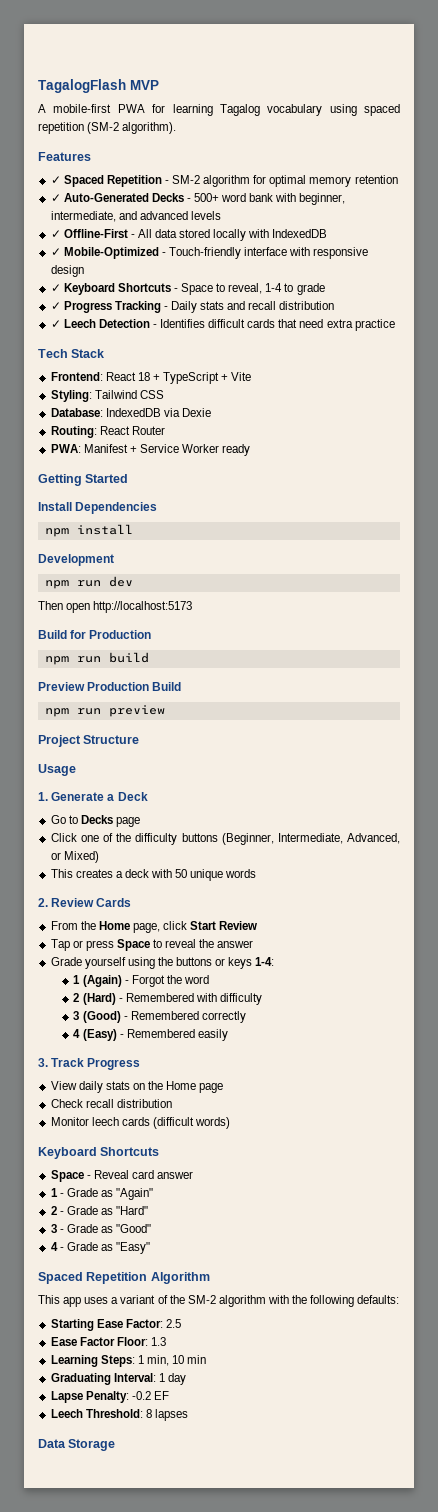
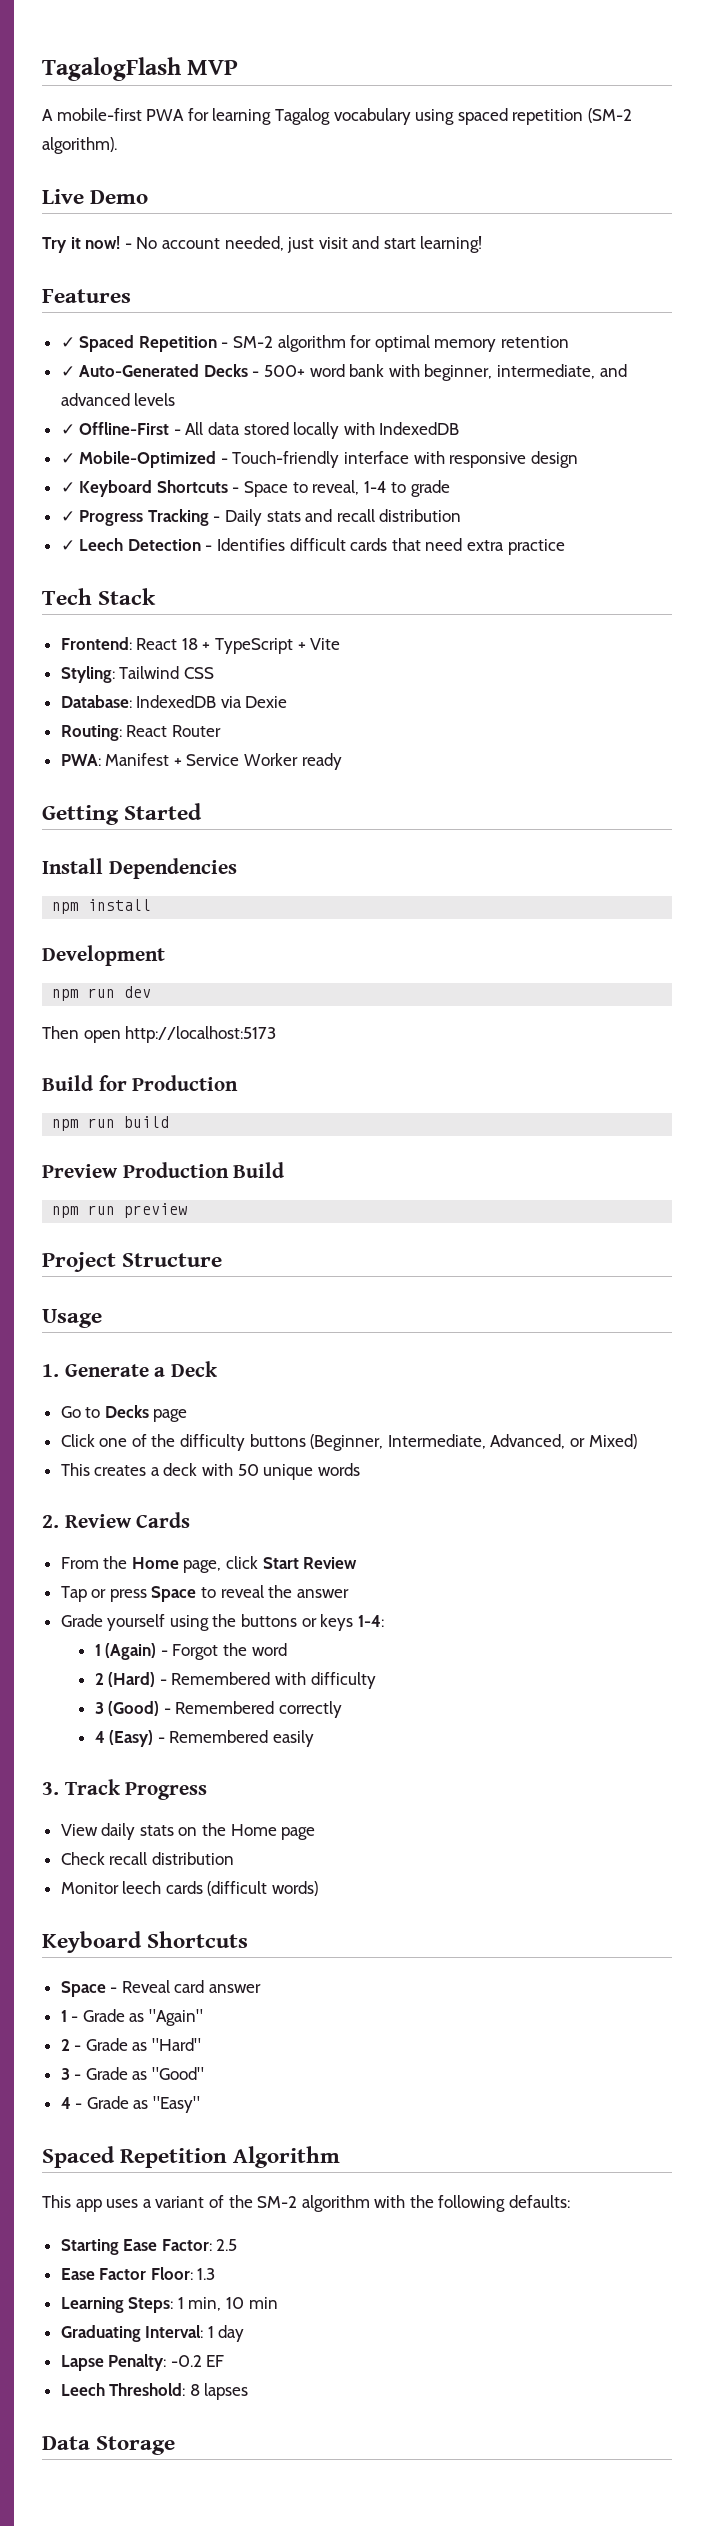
(177, 128) none -> [42,189,149,204] [42,236,483,253] // Live Demo // Try it now! - No account needed, just visit and start learning!

